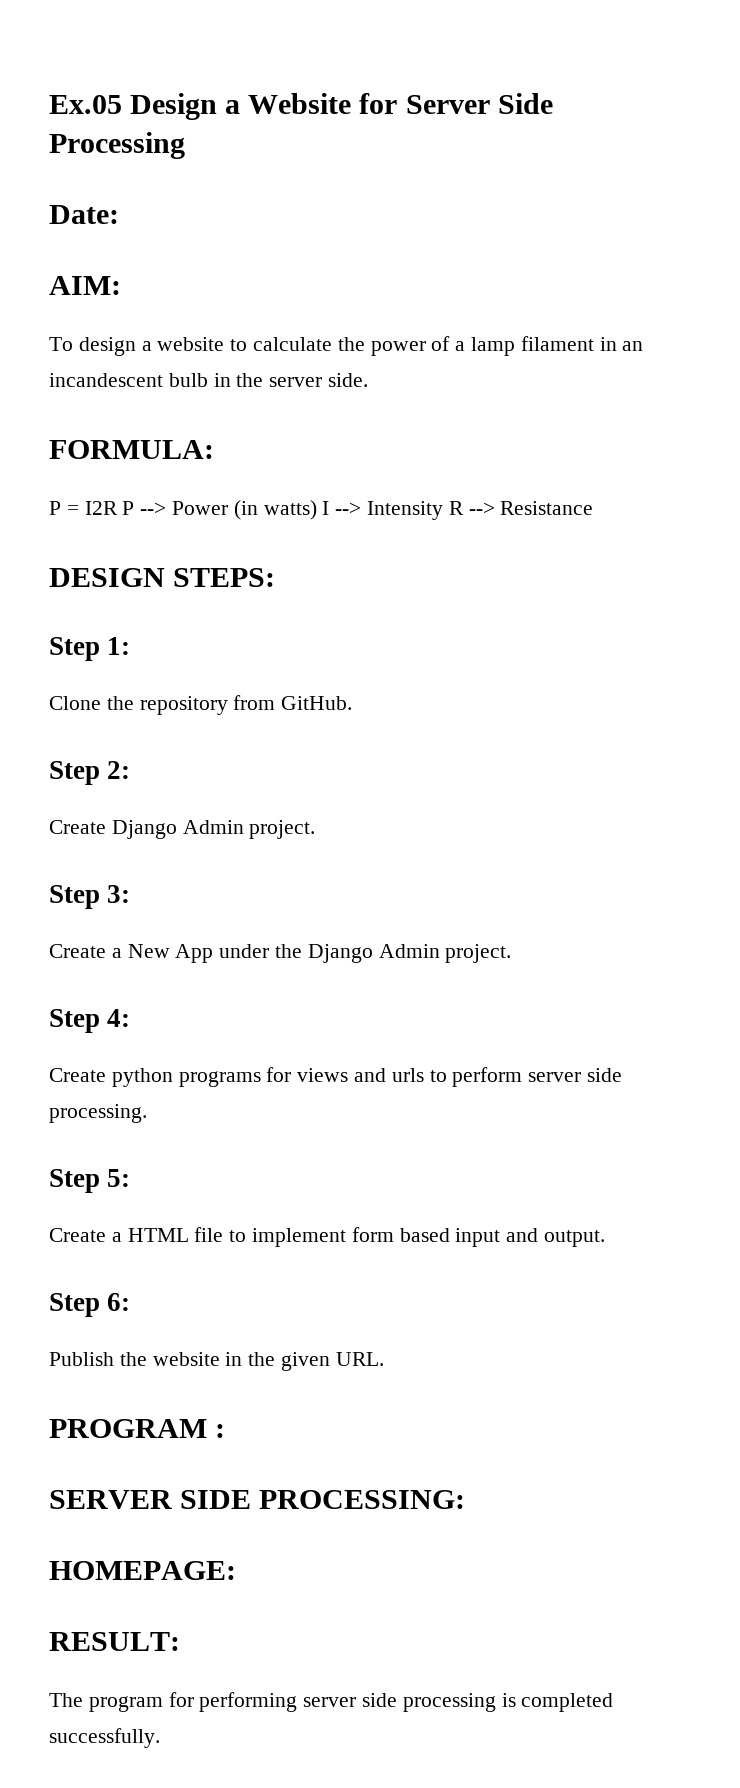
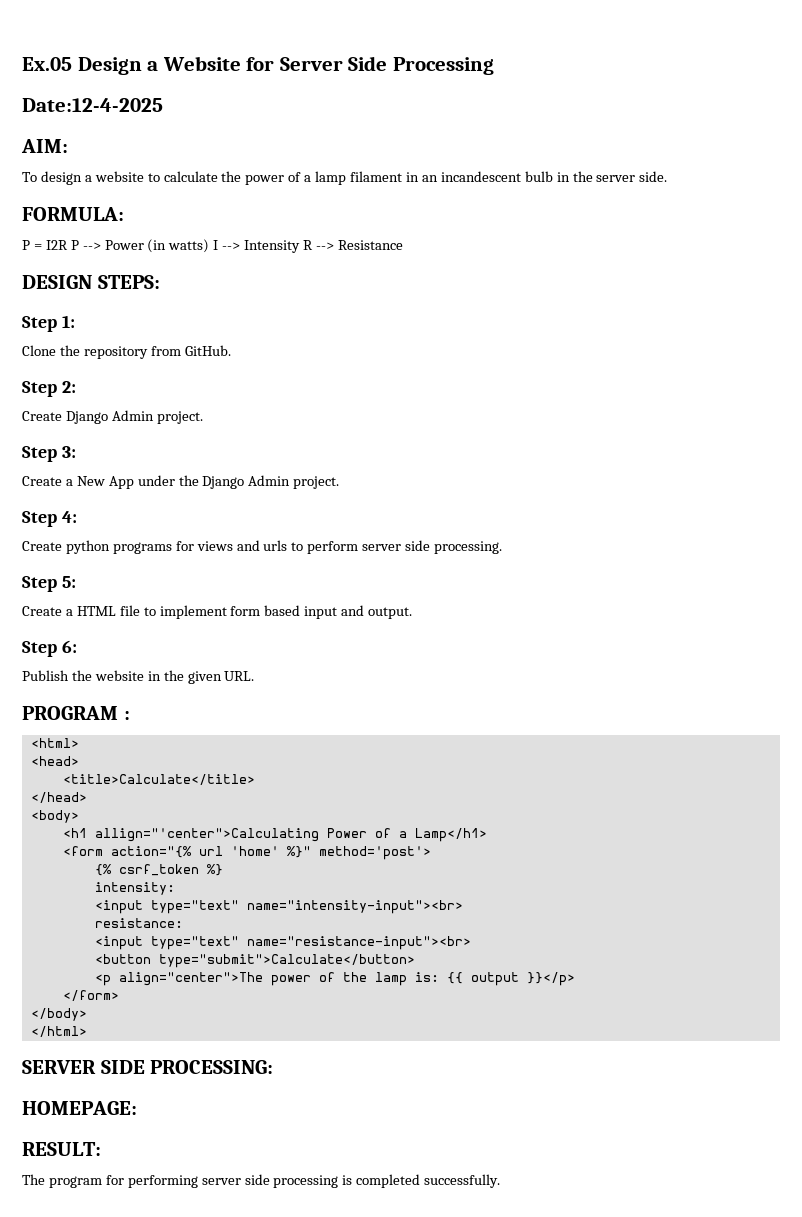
[49,205,119,224] Date: -> [22,98,163,112] Date:12-4-2025
(226, 1431) none -> [30,738,79,748] [30,756,79,766] [62,774,255,785] [30,792,87,803] [30,810,79,823] [62,828,487,842] [62,846,431,860] [94,864,223,876] [94,882,175,895] [94,900,463,914] [94,918,183,928] [94,936,471,950] [94,954,415,968] [94,972,575,986] [62,990,119,1001] [30,1008,87,1021] [30,1026,87,1037] // <html> // <head> // <title>Calculate</title> // </head> // <body> // <h1 allign="'center">Calculating Power of a Lamp</h1> // <form action="{% url 'home' %}" method='post'> // {% csrf_token %} // intensity: // <input type="text" name="intensity-input"><br> // resistance: // <input type="text" name="resistance-input"><br> // <button type="submit">Calculate</button> // <p align="center">The power of the lamp is: {{ output }}</p> // </form> // </body> // </html>

